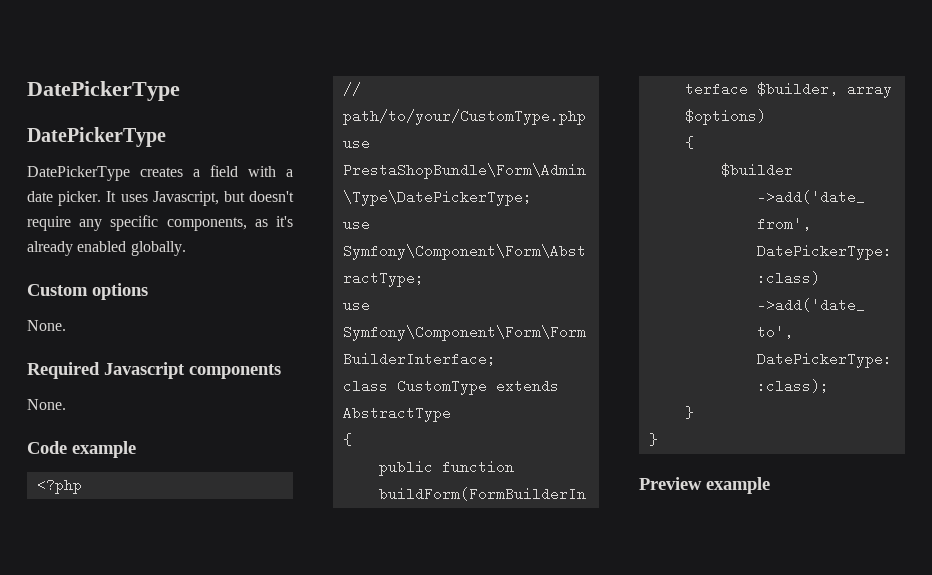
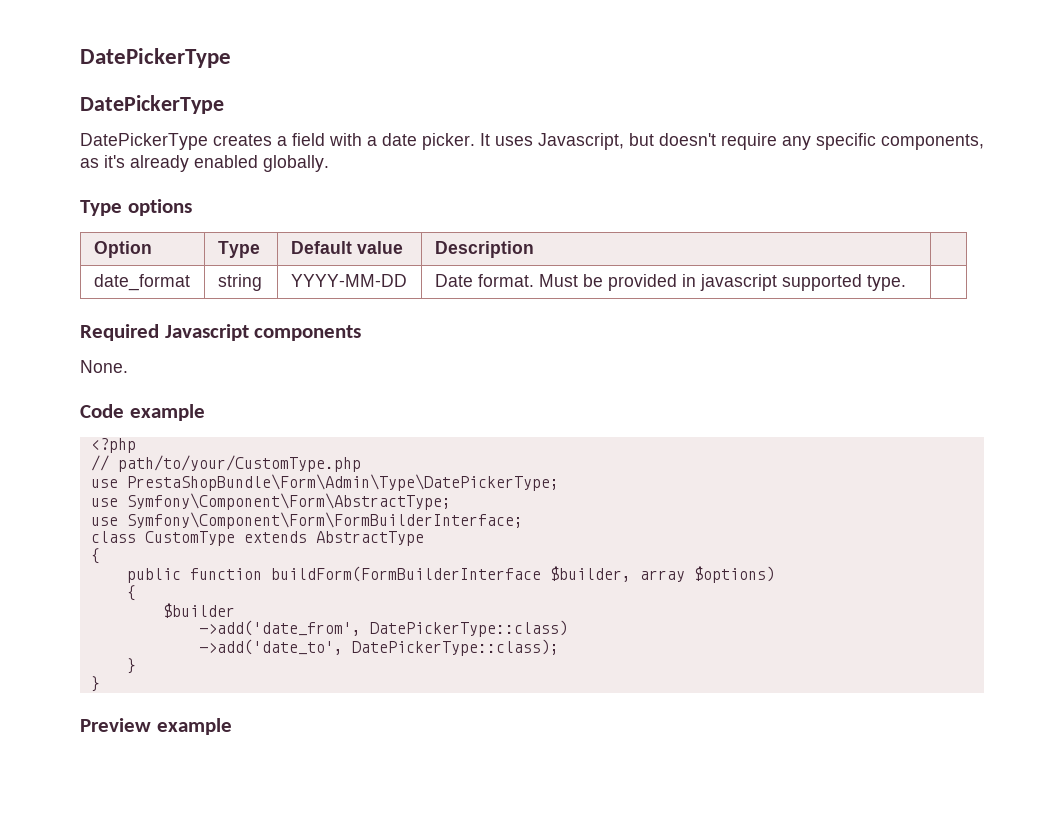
[27,284,88,296] Custom -> [80,200,122,216] Type
[27,320,66,331] // None. -> [93,241,152,258] [217,241,260,258] [290,241,403,254] [434,241,534,258] [93,274,190,291] [217,274,262,291] [290,274,407,287] [434,274,906,291] // Option | Type | Default value | Description | // date_format | string | YYYY-MM-DD | Date format. Must be provided in javascript supported type. |

